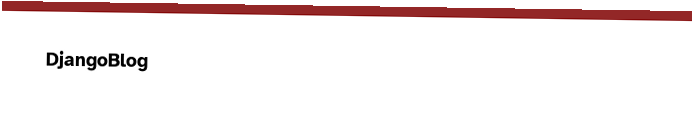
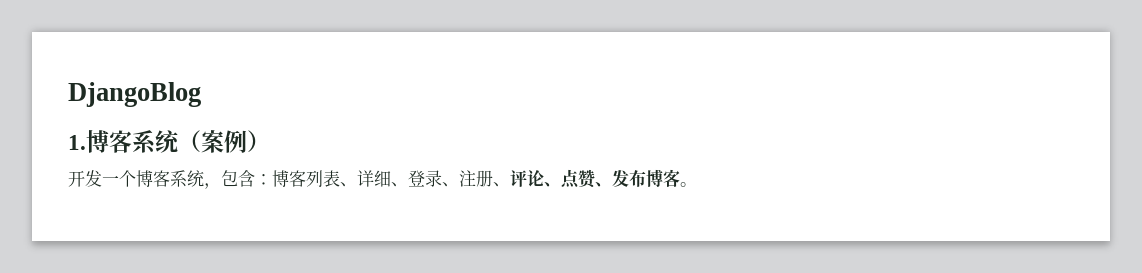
(149, 61) none -> [68,130,270,154] [68,169,697,189] // 1.博客系统（案例） // 开发一个博客系统，包含：博客列表、详细、登录、注册、评论、点赞、发布博客。

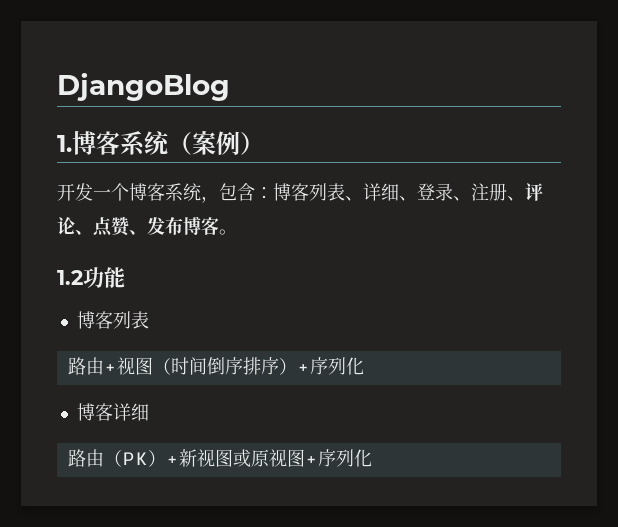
(697, 184) none -> [57,267,125,288] [76,311,149,329] [67,357,364,375] [76,403,149,421] [67,449,372,467] // 1.2功能 // 博客列表 // 路由+视图（时间倒序排序）+序列化 // 博客详细 // 路由（PK）+新视图或原视图+序列化

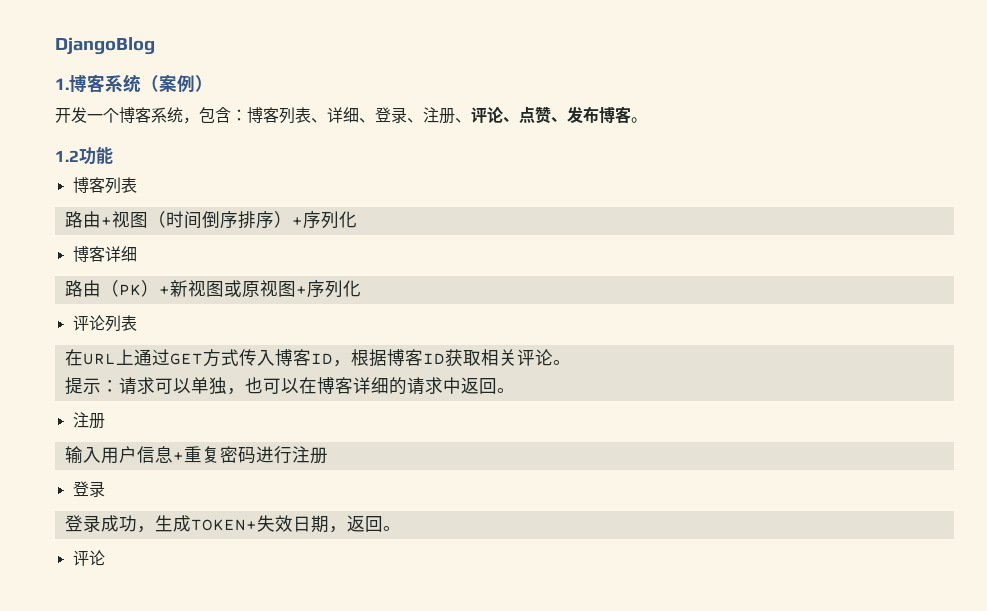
(372, 458) none -> [72,315,137,332] [64,349,571,367] [64,377,515,395] [72,412,105,429] [64,446,328,464] [72,481,105,497] [64,515,401,533] [72,550,105,566] // 评论列表 // 在URL上通过GET方式传入博客ID，根据博客ID获取相关评论。 // 提示：请求可以单独，也可以在博客详细的请求中返回。 // 注册 // 输入用户信息+重复密码进行注册 // 登录 // 登录成功，生成TOKEN+失效日期，返回。 // 评论

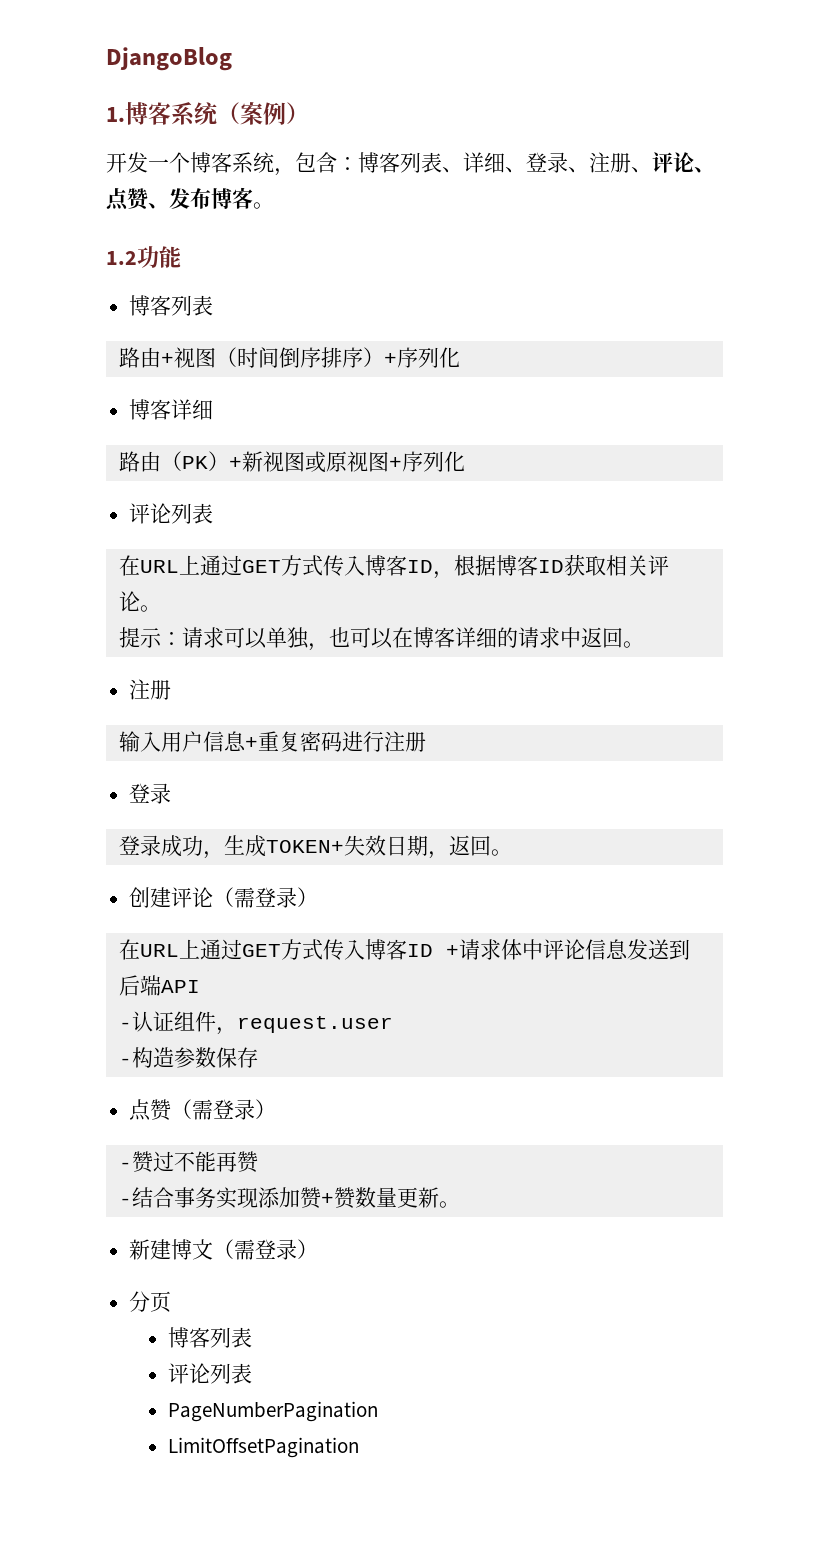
[72,550,105,566] 评论 -> [129,887,319,908] [118,939,690,960] [118,975,200,996] [118,1011,393,1035] [118,1047,258,1068] [129,1099,277,1121] [118,1151,259,1173] [118,1187,460,1209] [129,1239,319,1260] [129,1291,172,1312] [167,1327,252,1348] [167,1363,252,1384] [167,1401,378,1422] [167,1437,359,1458] 创建评论（需登录） // 在URL上通过GET方式传入博客ID +请求体中评论信息发送到后端API // -认证组件，request.user // -构造参数保存 // 点赞（需登录） // -赞过不能再赞 // -结合事务实现添加赞+赞数量更新。 // 新建博文（需登录） // 分页 // 博客列表 // 评论列表 // PageNumberPagination // LimitOffsetPagination

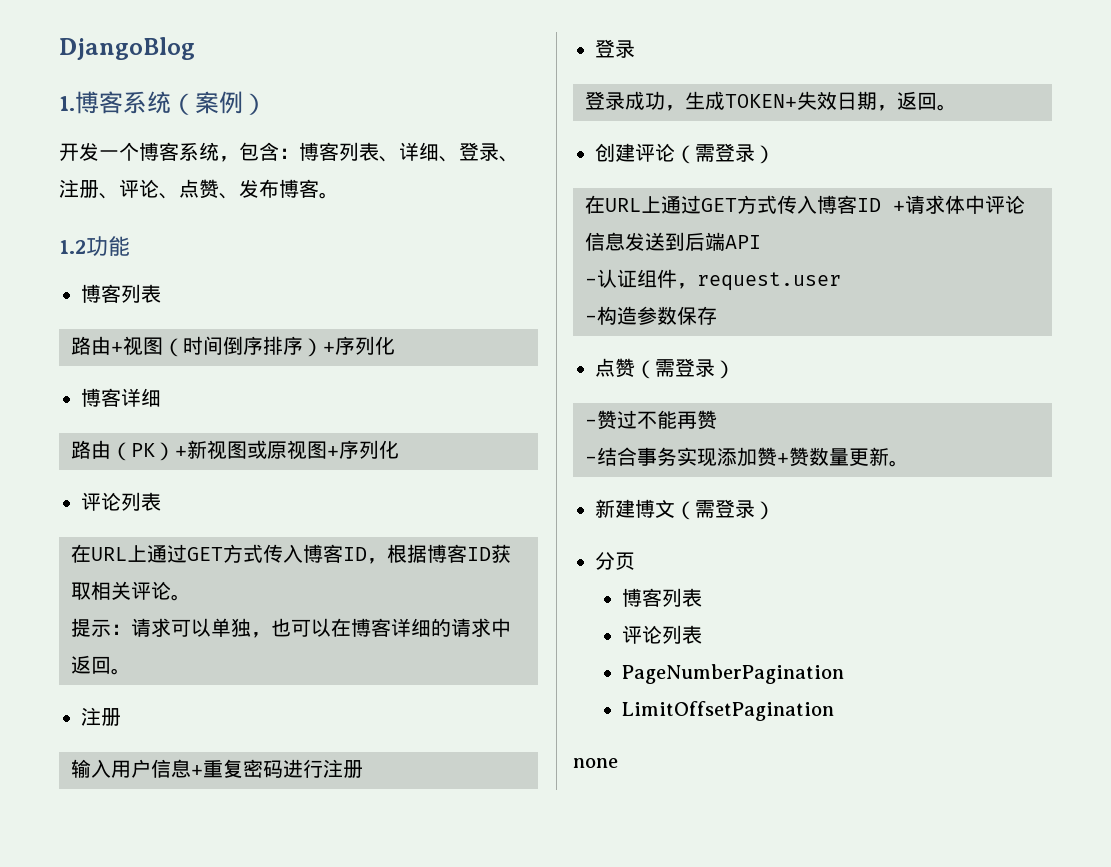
(359, 1447) none -> [573,758,618,768] // none

